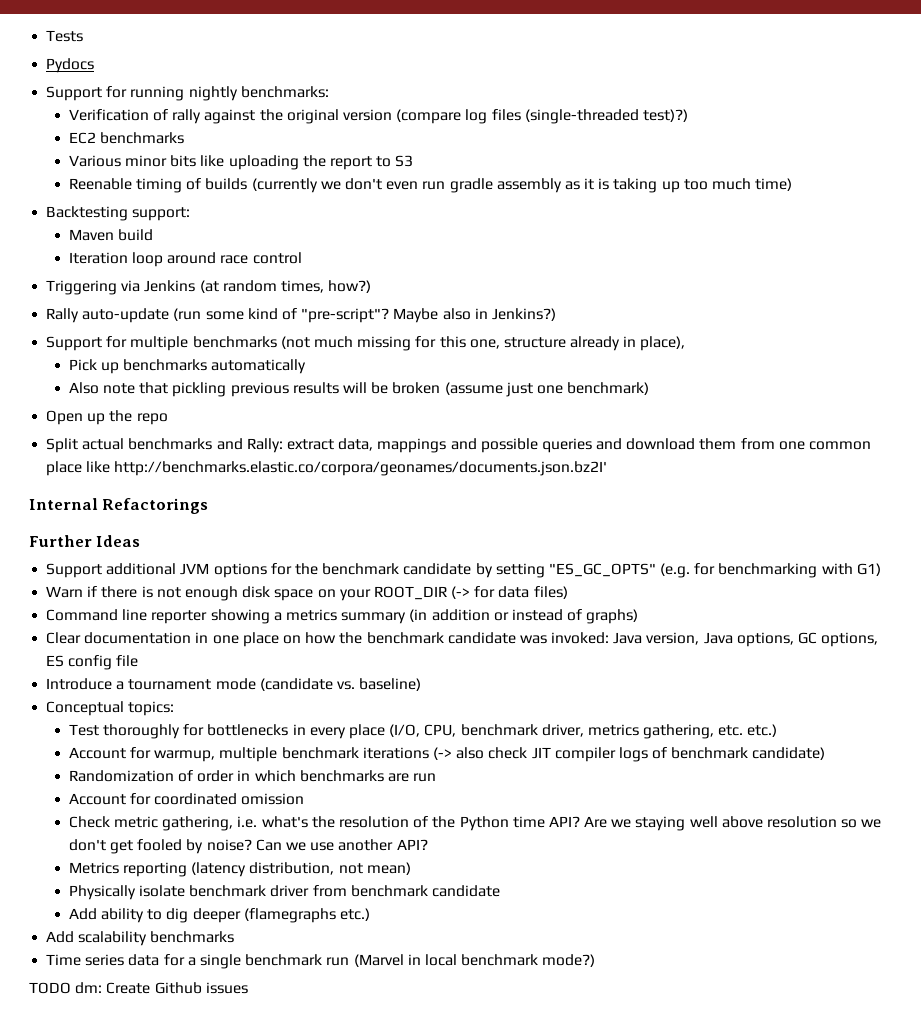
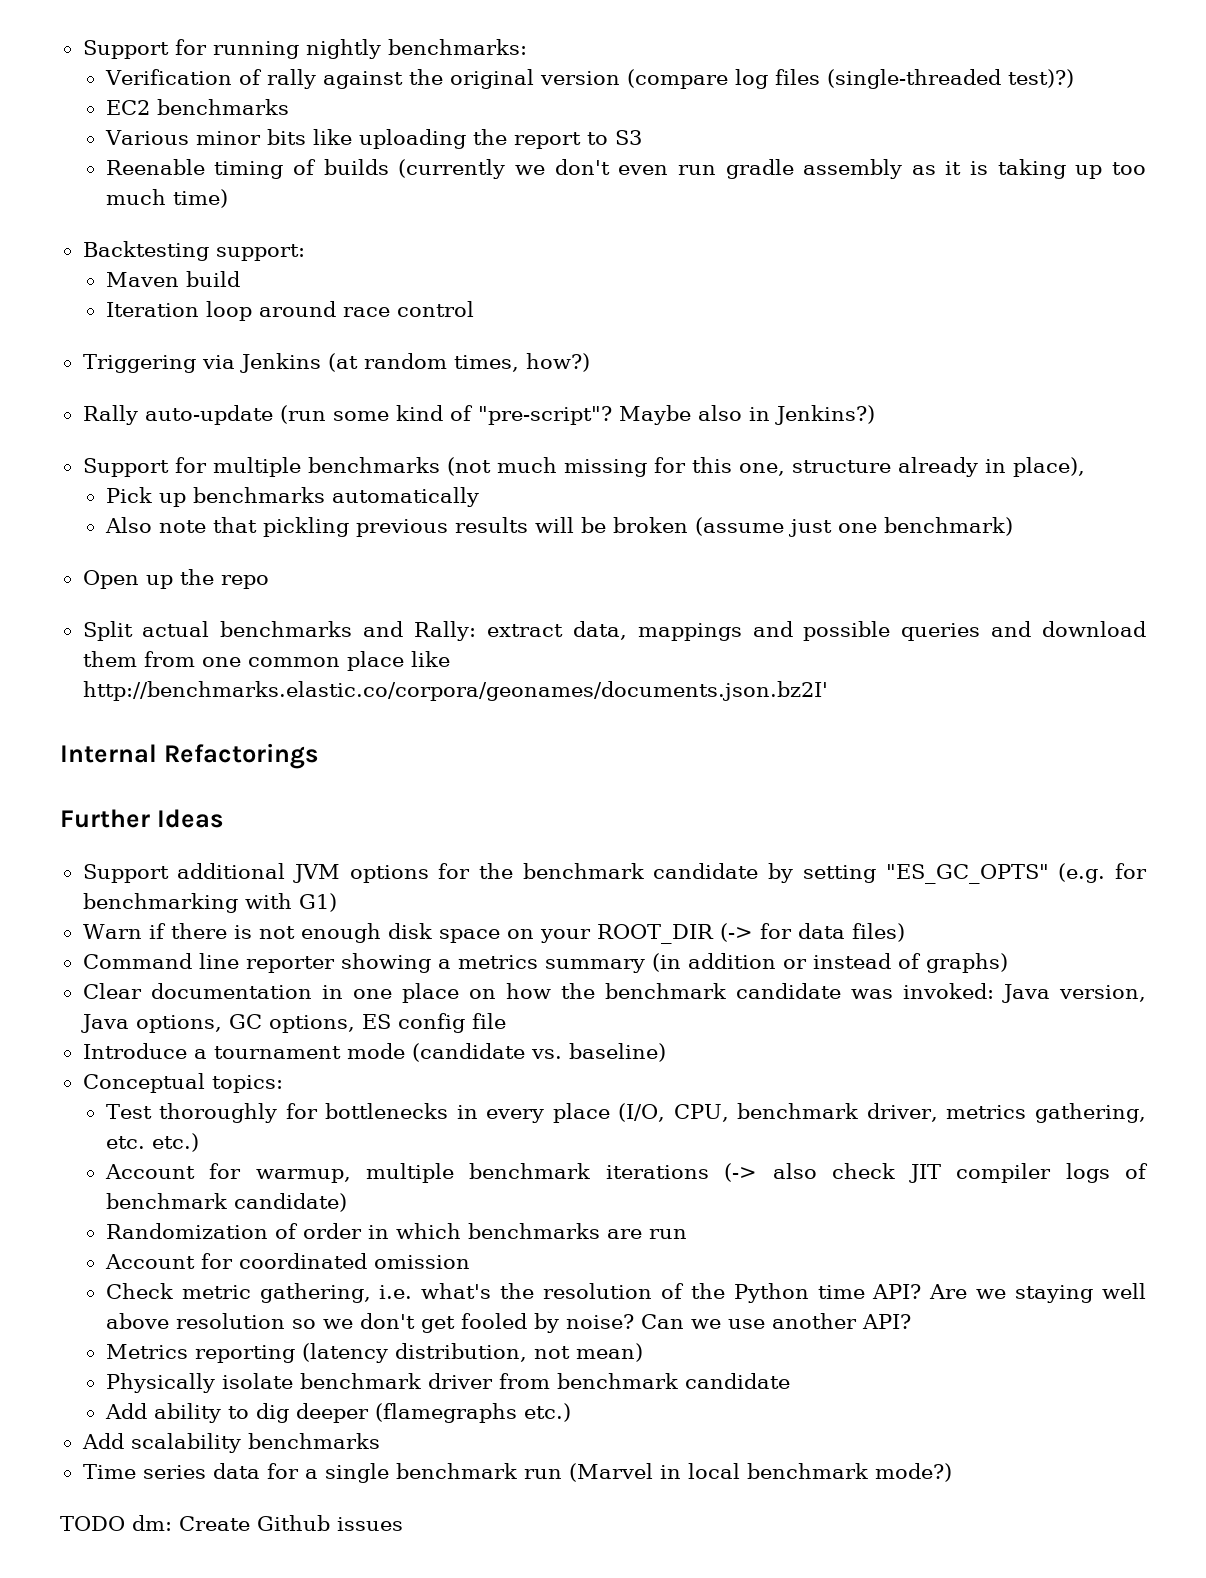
[46,30,84,42] [46,58,95,73] Tests // Pydocs // -> (82, 49) none

